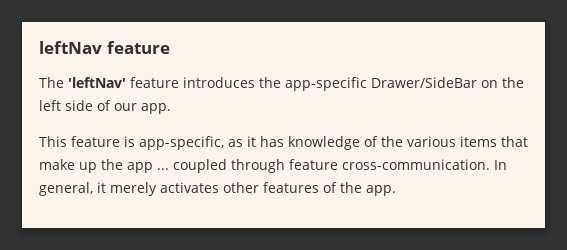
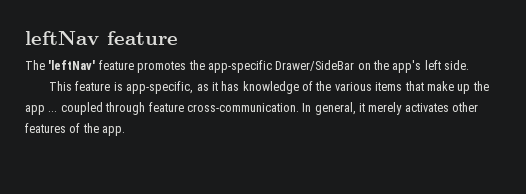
[183,77,255,88] introduces -> [137,61,187,73] promotes
[39,100,171,114] left side of our app. -> [392,60,470,73] app's left side.

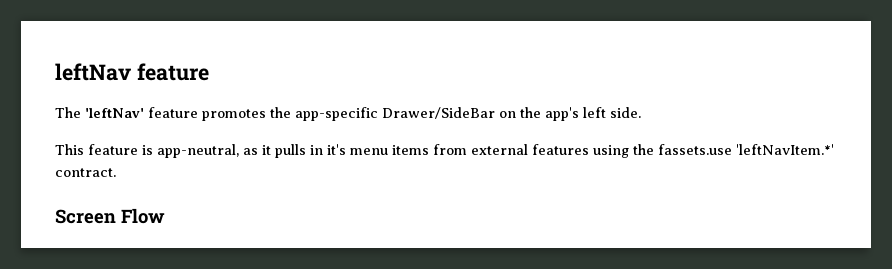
[126,81,194,94] app-specific, -> [157,144,239,158] app-neutral,
[221,81,489,94] [25,102,479,115] [25,123,126,136] has knowledge of the various items that make up the app ... coupled through feature cross-communication. In general, it merely activates other features of the app. -> [275,144,834,158] [55,168,116,177] [55,208,165,224] pulls in it's menu items from external features using the fassets.use 'leftNavItem.*' contract. // Screen Flow

